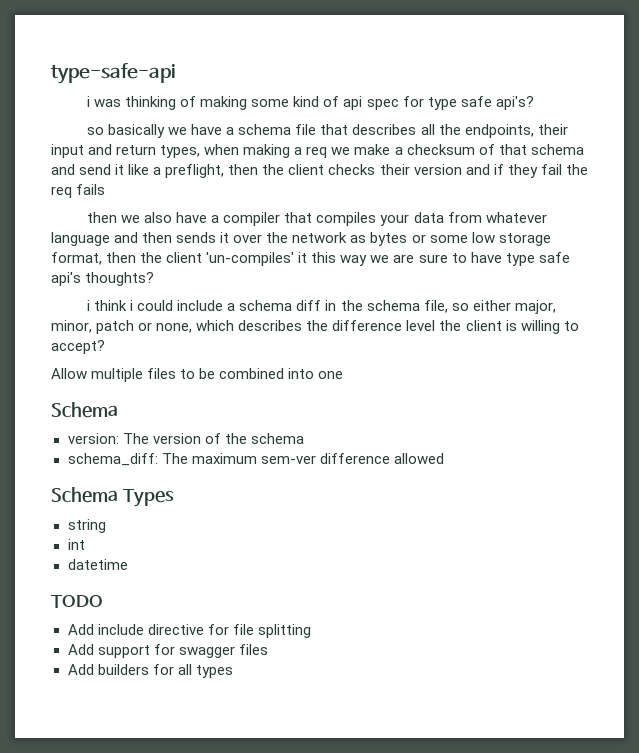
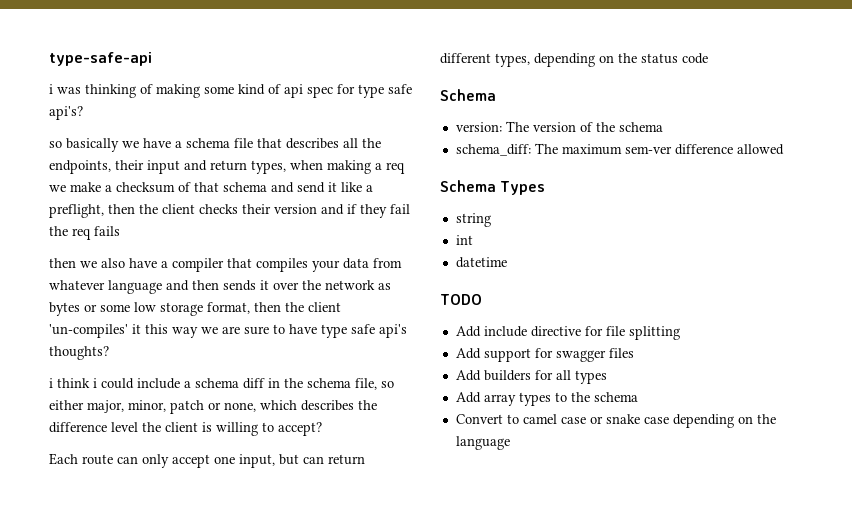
[51,368,344,382] Allow multiple files to be combined into one -> [49,453,365,468] [440,53,708,67] Each route can only accept one input, but can return different types, depending on the status code
(233, 671) none -> [455,392,638,406] [455,414,776,428] [455,436,510,450] // Add array types to the schema // Convert to camel case or snake case depending on the language

